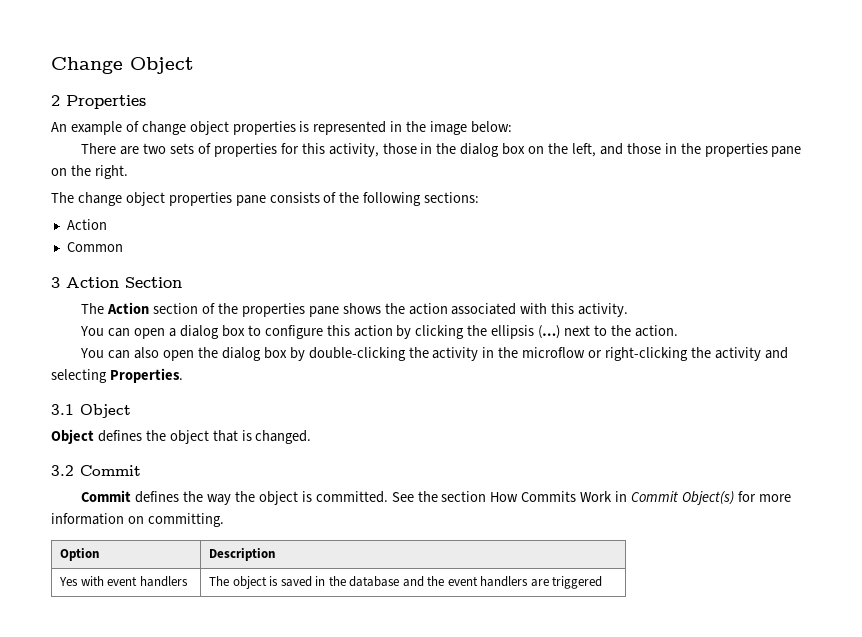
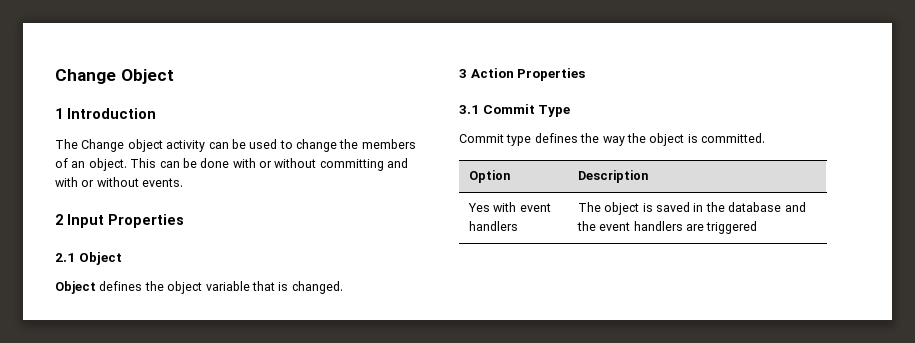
(194, 65) none -> [55,108,156,119] [55,139,416,152] [55,158,409,171] [55,177,184,187] // 1 Introduction // The Change object activity can be used to change the members of an object. This can be done with or without committing and with or without events.
[66,95,146,109] [51,121,513,135] [81,143,802,157] [51,165,128,179] [51,192,480,206] [66,219,107,230] [66,242,123,252] [51,277,182,288] [81,302,629,317] [80,325,678,339] [80,347,788,361] [51,368,183,383] [51,404,74,415] Properties // An example of change object properties is represented in the image below: // There are two sets of properties for this activity, those in the dialog box on the left, and those in the properties pane on the right. // The change object properties pane consists of the following sections: // Action // Common // 3 Action Section // The Action section of the properties pane shows the action associated with this activity. // You can open a dialog box to configure this action by clicking the ellipsis (…) next to the action. // You can also open the dialog box by double-clicking the activity in the microflow or right-clicking the activity and selecting Properties. // 3.1 -> [67,214,184,228] [55,253,75,262] Input Properties // 2.1
(209, 437) none -> [205,281,250,291] variable
[51,465,141,476] [81,490,132,502] 3.2 Commit // Commit -> [459,68,586,81] [459,104,571,117] [459,134,532,146] 3 Action Properties // 3.1 Commit Type // Commit type
[391,491,791,505] [51,513,224,527] See the section How Commits Work in Commit Object(s) for more information on committing. -> (765, 138) none

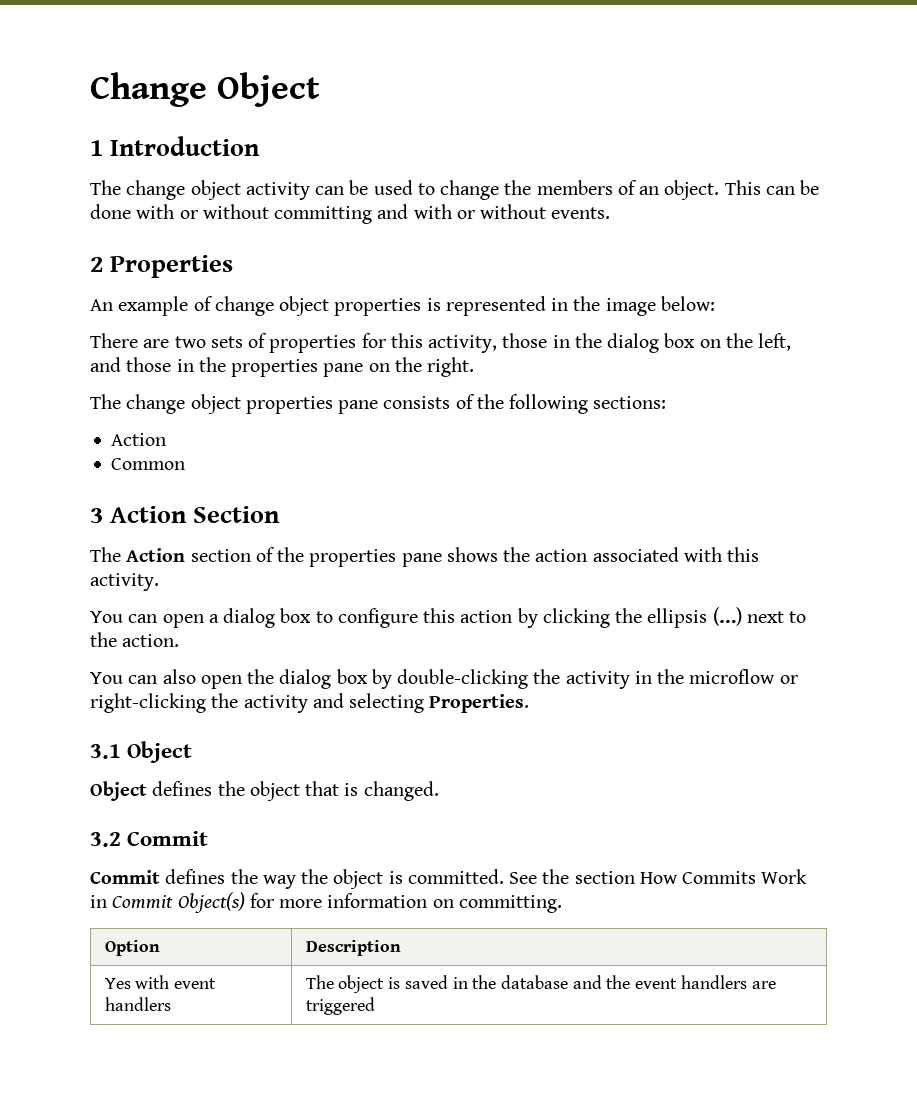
[81,139,125,152] Change -> [126,180,186,200] change
[67,214,184,228] [55,253,75,262] Input Properties // 2.1 -> [110,255,234,278] [90,296,715,316] [90,333,792,353] [90,357,475,377] [90,394,667,414] [111,433,167,446] [111,458,186,470] [90,506,281,523] [90,547,760,567] [90,573,159,591] [90,607,807,628] [90,632,180,647] [90,669,798,689] [90,693,530,713] [90,744,121,759] Properties // An example of change object properties is represented in the image below: // There are two sets of properties for this activity, those in the dialog box on the left, and those in the properties pane on the right. // The change object properties pane consists of the following sections: // Action // Common // 3 Action Section // The Action section of the properties pane shows the action associated with this activity. // You can open a dialog box to configure this action by clicking the ellipsis (…) next to the action. // You can also open the dialog box by double-clicking the activity in the microflow or right-clicking the activity and selecting Properties. // 3.1
[205,281,250,291] variable -> (300, 791) none
[459,68,586,81] [459,104,571,117] [459,134,532,146] 3 Action Properties // 3.1 Commit Type // Commit type -> [90,831,209,847] [90,870,160,884] 3.2 Commit // Commit
(765, 138) none -> [509,869,808,884] [90,892,562,913] See the section How Commits Work in Commit Object(s) for more information on committing.

